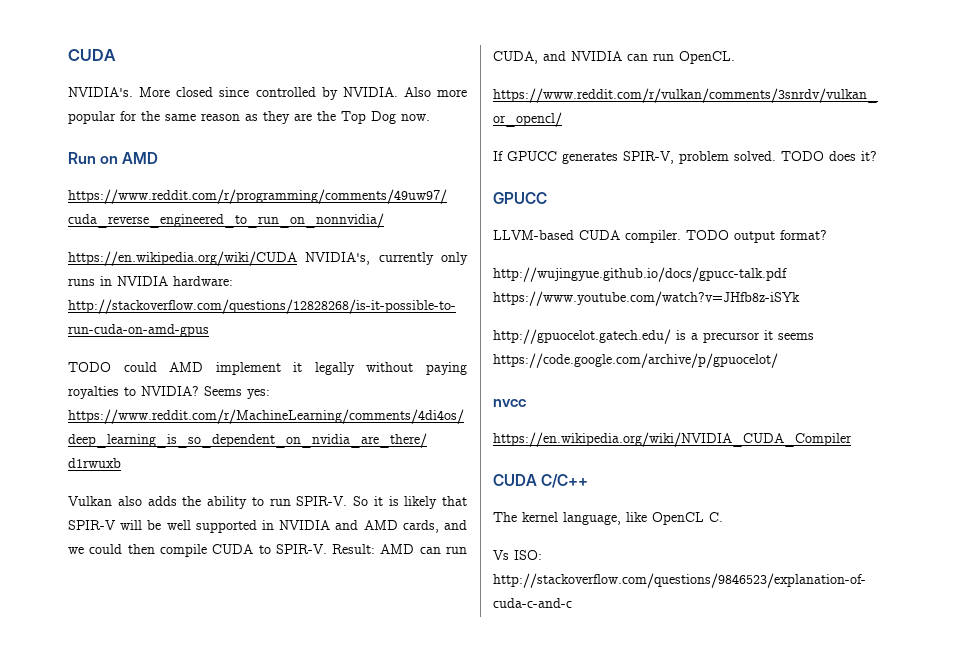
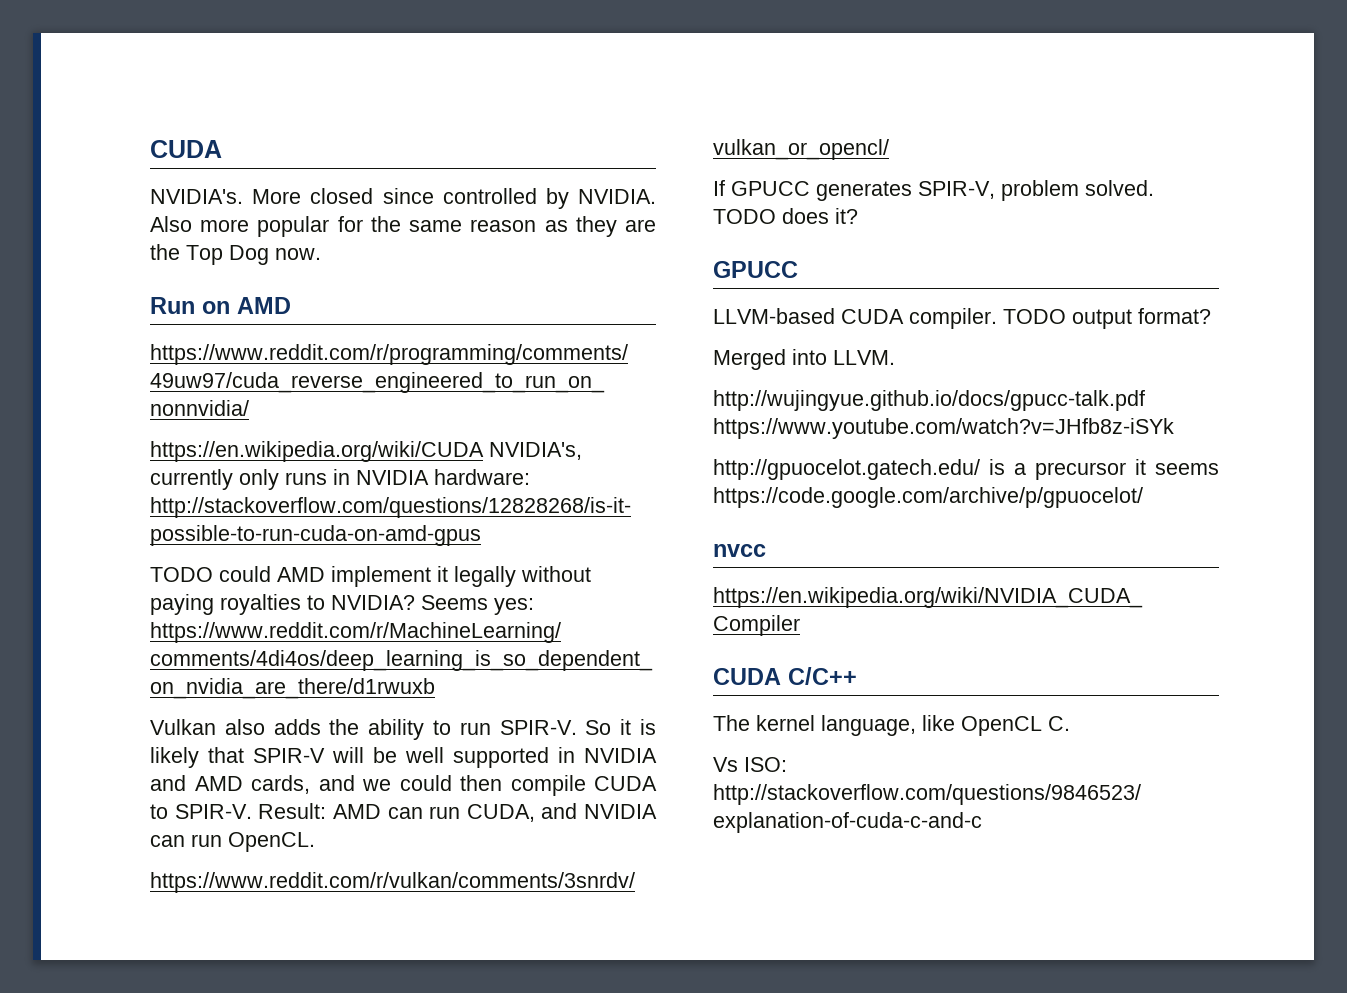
(827, 235) none -> [713,349,895,370] // Merged into LLVM.

